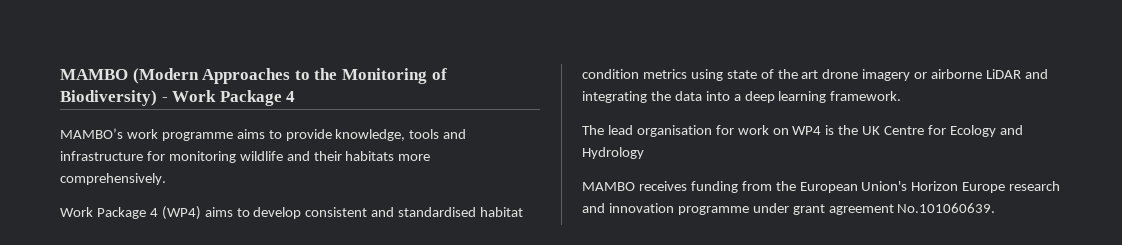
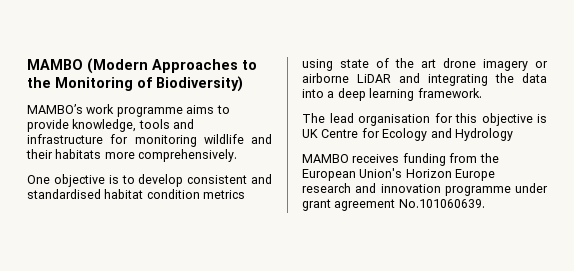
[161,90,296,106] - Work Package 4 -> (243, 84) none
[60,206,233,220] Work Package 4 (WP4) aims -> [27,174,119,187] One objective is
[737,125,859,135] work on WP4 is the -> [455,113,547,126] this objective is

